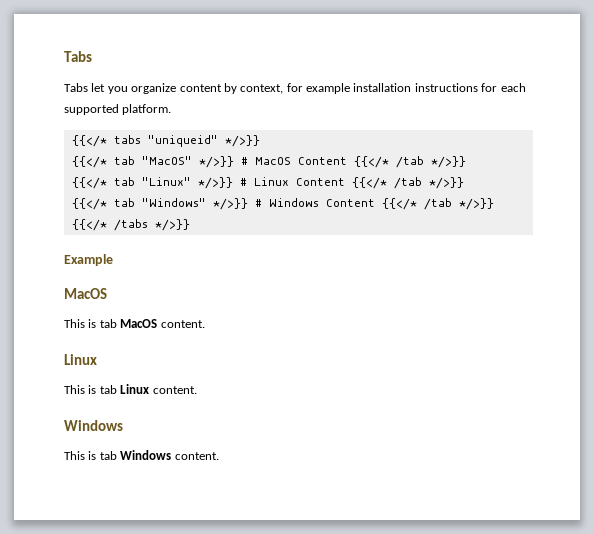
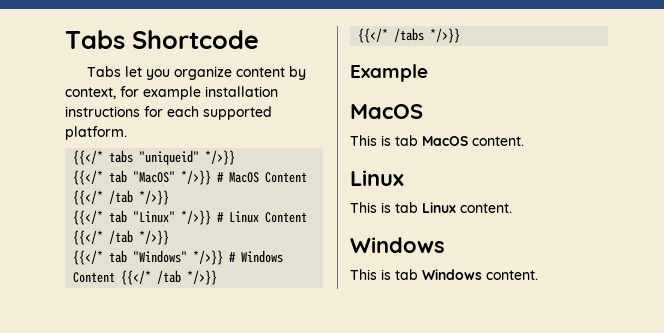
[64,51,92,62] Tabs -> [65,30,259,49] Tabs Shortcode

